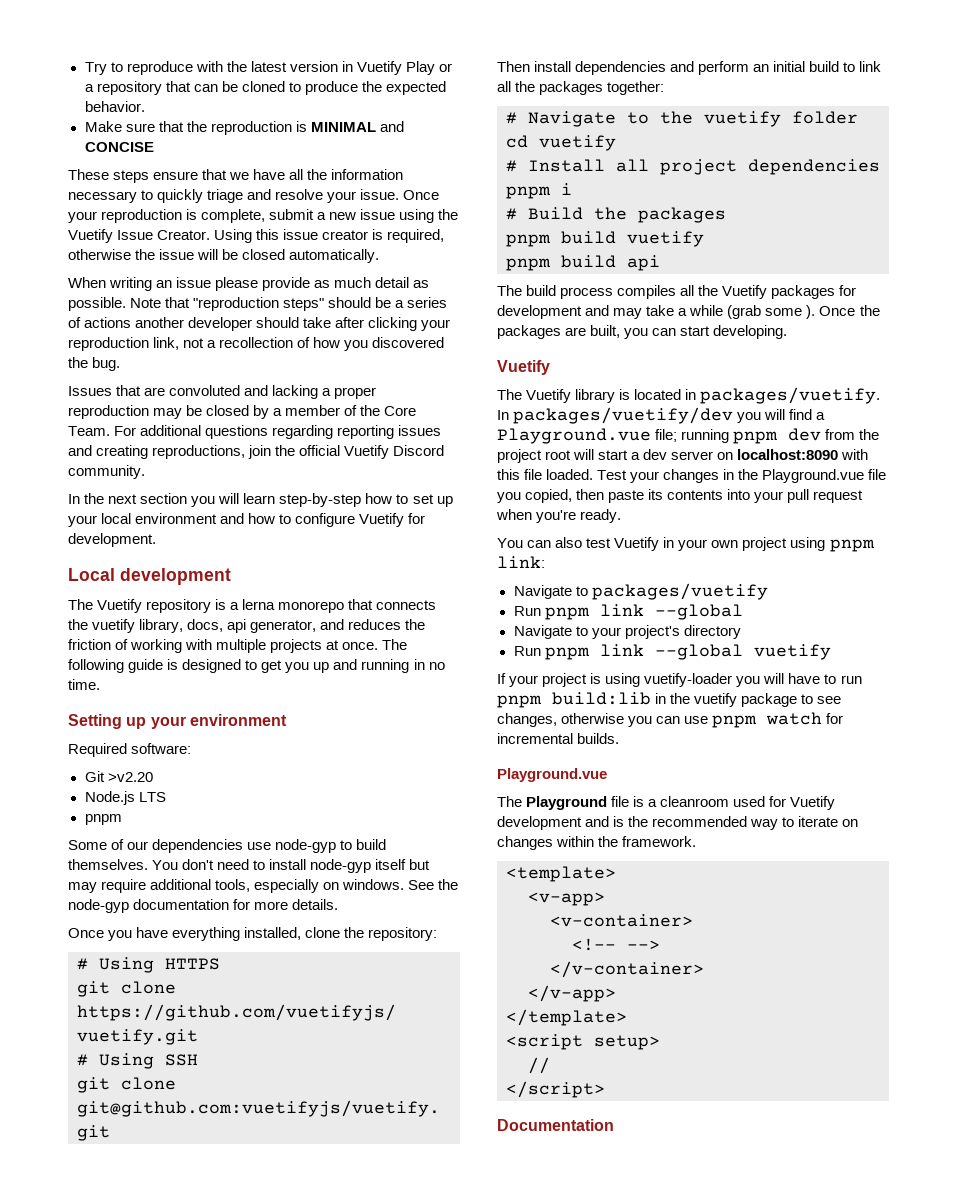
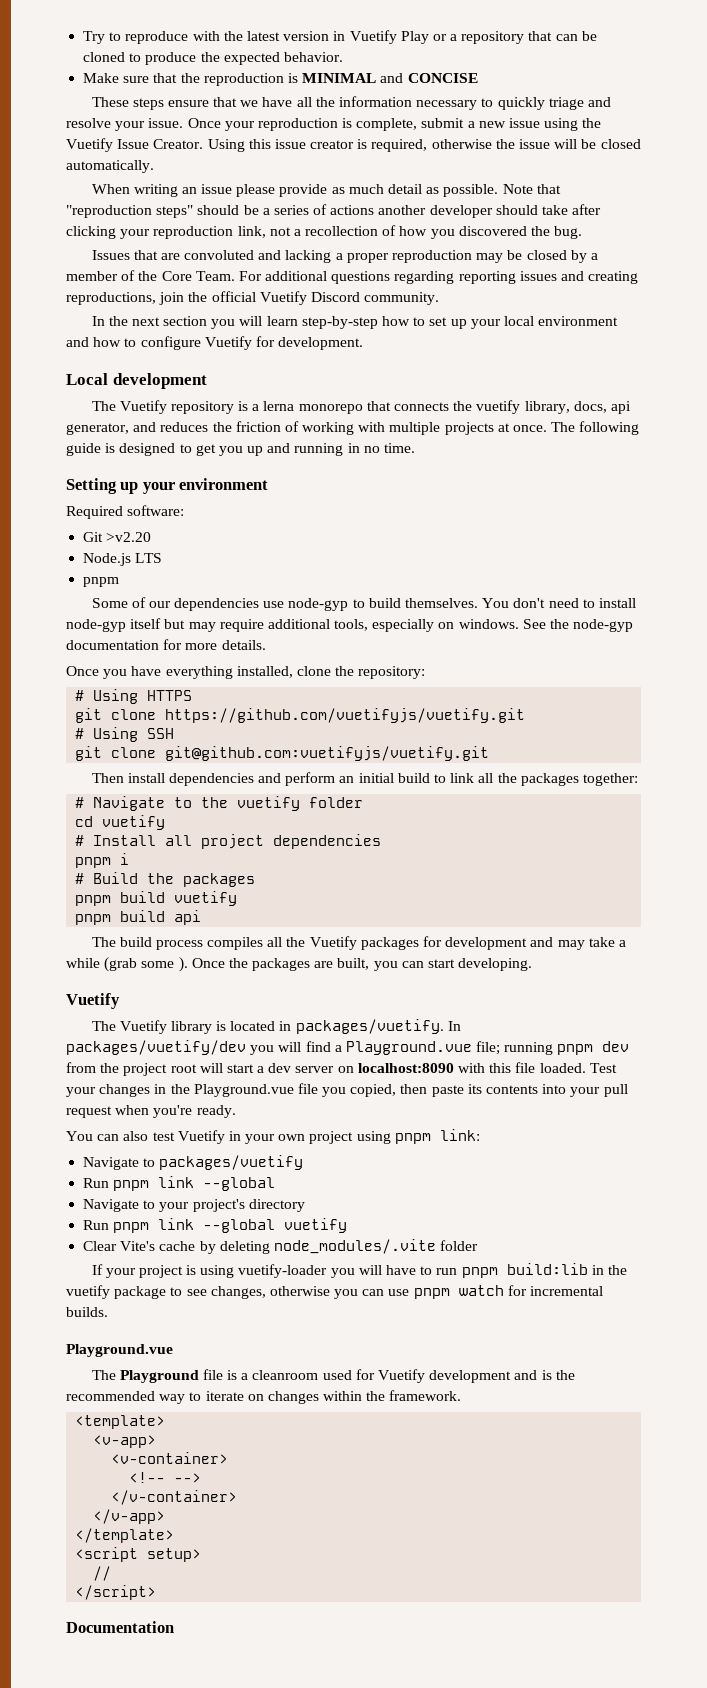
(831, 652) none -> [83,1239,479,1254] // Clear Vite's cache by deleting node_modules/.vite folder

